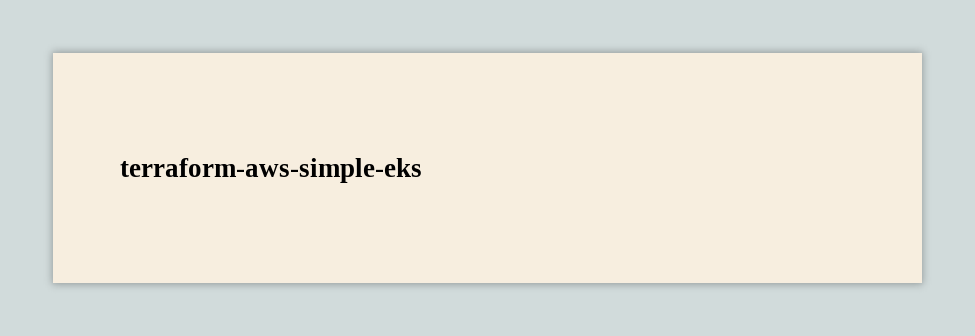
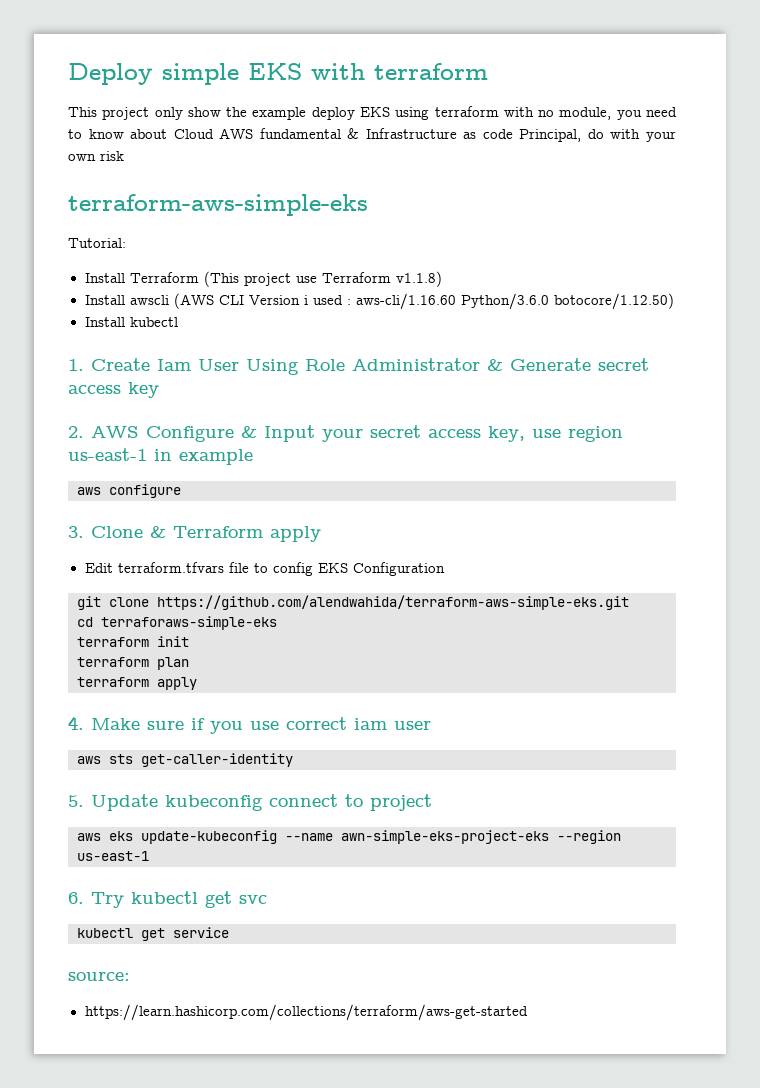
[120,158,422,183] terraform-aws-simple-eks -> [68,63,488,85] [68,106,677,120] [68,128,677,142] [68,151,124,161] [68,194,368,216] [68,238,126,248] [84,271,442,287] [84,293,674,310] [84,317,178,327] [68,358,649,375] [68,382,159,398] [68,425,623,442] [68,448,253,465] [77,484,181,498] [68,526,321,542] [84,562,445,576] [77,595,629,610] [77,616,277,630] [77,636,189,647] [77,657,189,670] [77,677,197,690] [68,716,431,734] [77,753,293,767] [68,794,432,811] [77,830,621,844] [77,851,149,861] [68,891,267,908] [77,927,229,941] [68,972,130,981] [84,1004,528,1021] Deploy simple EKS with terraform // This project only show the example deploy EKS using terraform with no module, you need to know about Cloud AWS fundamental & Infrastructure as code Principal, do with your own risk // terraform-aws-simple-eks // Tutorial: // Install Terraform (This project use Terraform v1.1.8) // Install awscli (AWS CLI Version i used : aws-cli/1.16.60 Python/3.6.0 botocore/1.12.50) // Install kubectl // 1. Create Iam User Using Role Administrator & Generate secret access key // 2. AWS Configure & Input your secret access key, use region us-east-1 in example // aws configure // 3. Clone & Terraform apply // Edit terraform.tfvars file to config EKS Configuration // git clone https://github.com/alendwahida/terraform-aws-simple-eks.git // cd terraforaws-simple-eks // terraform init // terraform plan // terraform apply // 4. Make sure if you use correct iam user // aws sts get-caller-identity // 5. Update kubeconfig connect to project // aws eks update-kubeconfig --name awn-simple-eks-project-eks --region us-east-1 // 6. Try kubectl get svc // kubectl get service // source: // https://learn.hashicorp.com/collections/terraform/aws-get-started

